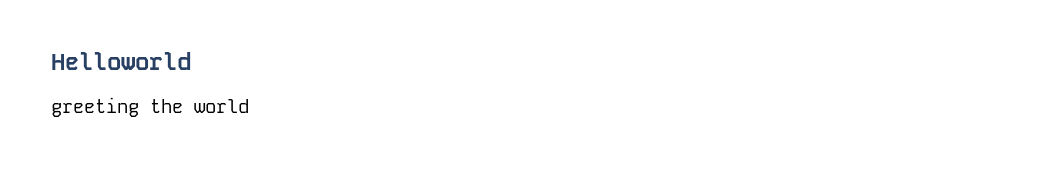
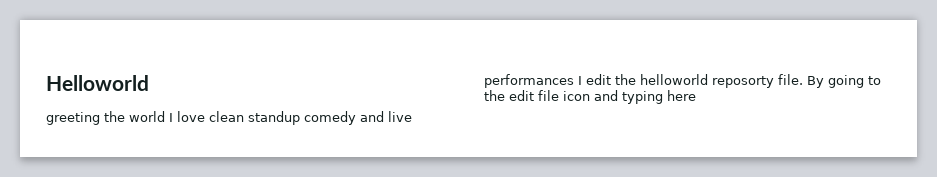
(249, 106) none -> [169,111,412,125] [484,74,881,88] [484,90,696,104] I love clean standup comedy and live performances I edit the helloworld reposorty file. By going to the edit file icon and typing here

